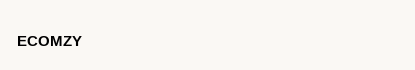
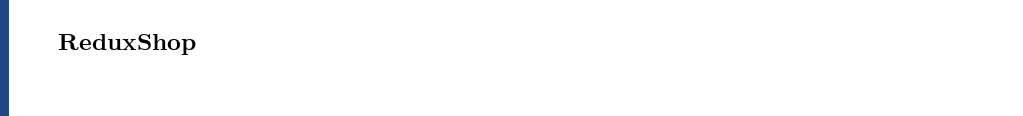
[17,36,82,46] ECOMZY -> [58,34,196,55] ReduxShop

